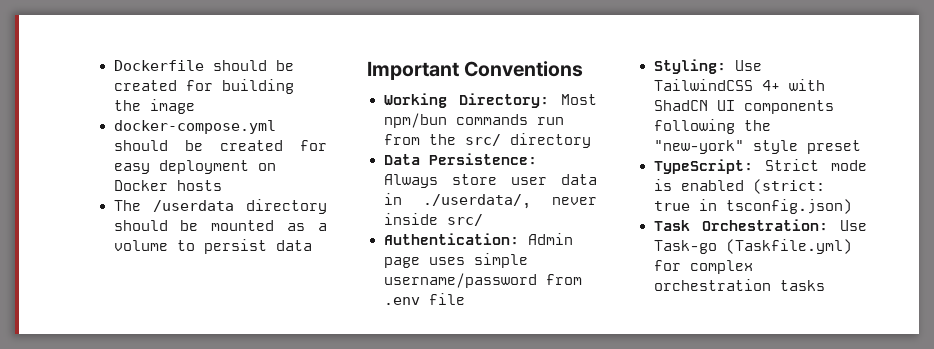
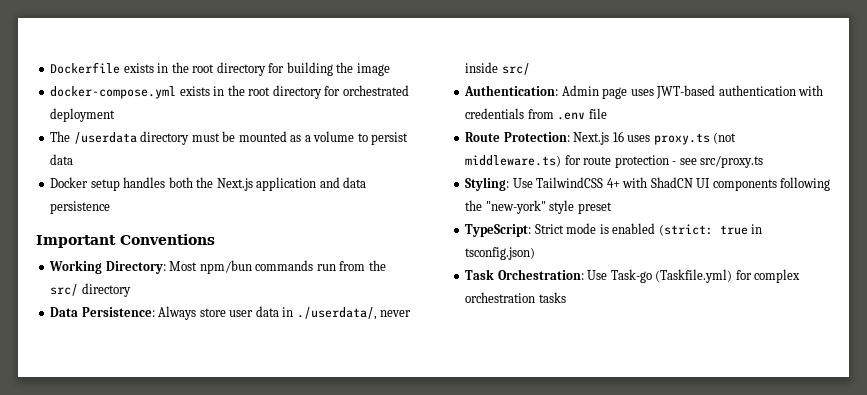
[212,60,294,71] [113,80,177,91] should be created -> [123,62,266,76] exists in the root directory
[113,140,327,151] [113,160,276,174] [113,180,222,191] should be created for easy deployment on Docker hosts -> [179,85,409,99] [50,108,116,122] exists in the root directory for orchestrated deployment
[113,220,168,231] should -> [191,133,220,142] must
(312, 245) none -> [50,177,367,191] [50,201,111,214] // Docker setup handles both the Next.js application and data persistence
[473,253,528,268] [383,273,537,288] simple username/password -> [656,85,824,99] [465,108,525,119] JWT-based authentication with credentials
(465, 299) none -> [465,131,737,145] [465,155,764,168] // Route Protection: Next.js 16 uses proxy.ts (not middleware.ts) for route protection - see src/proxy.ts

